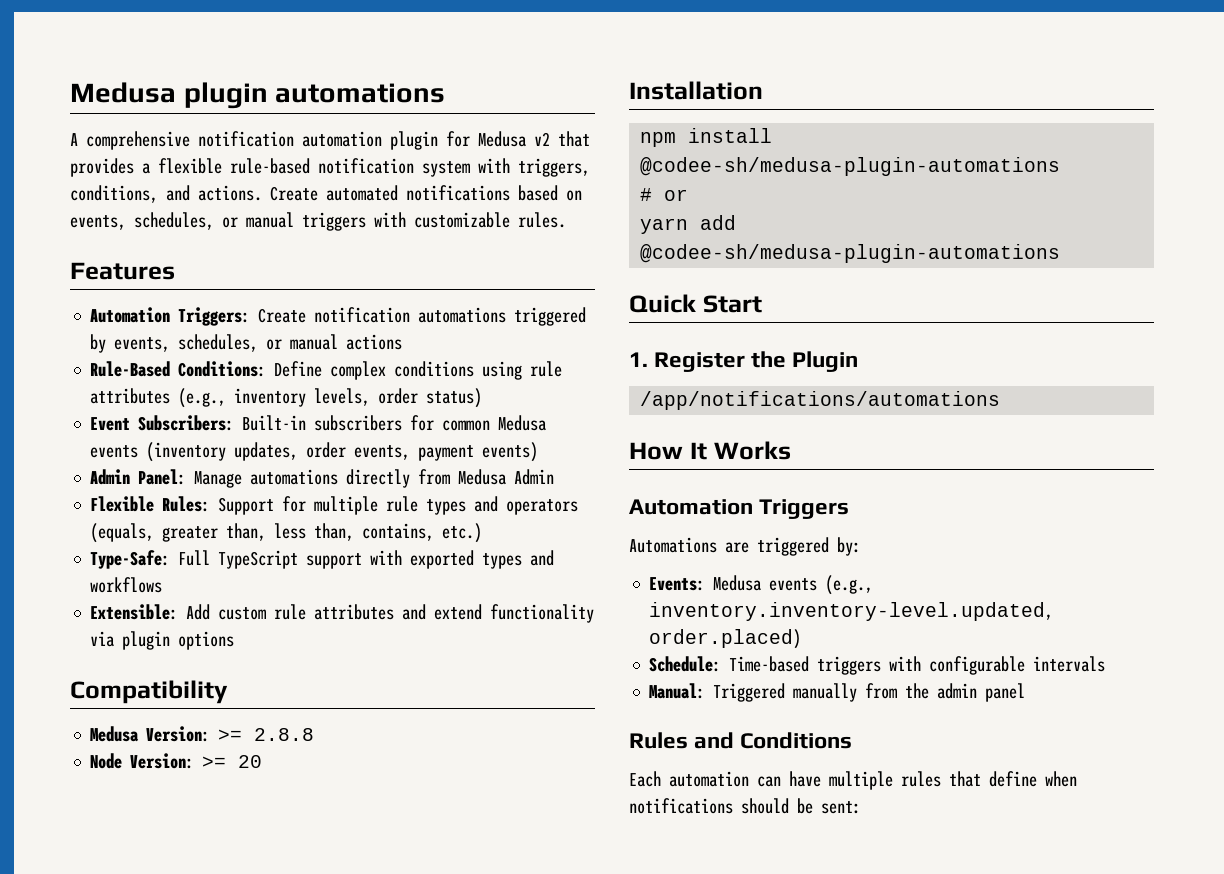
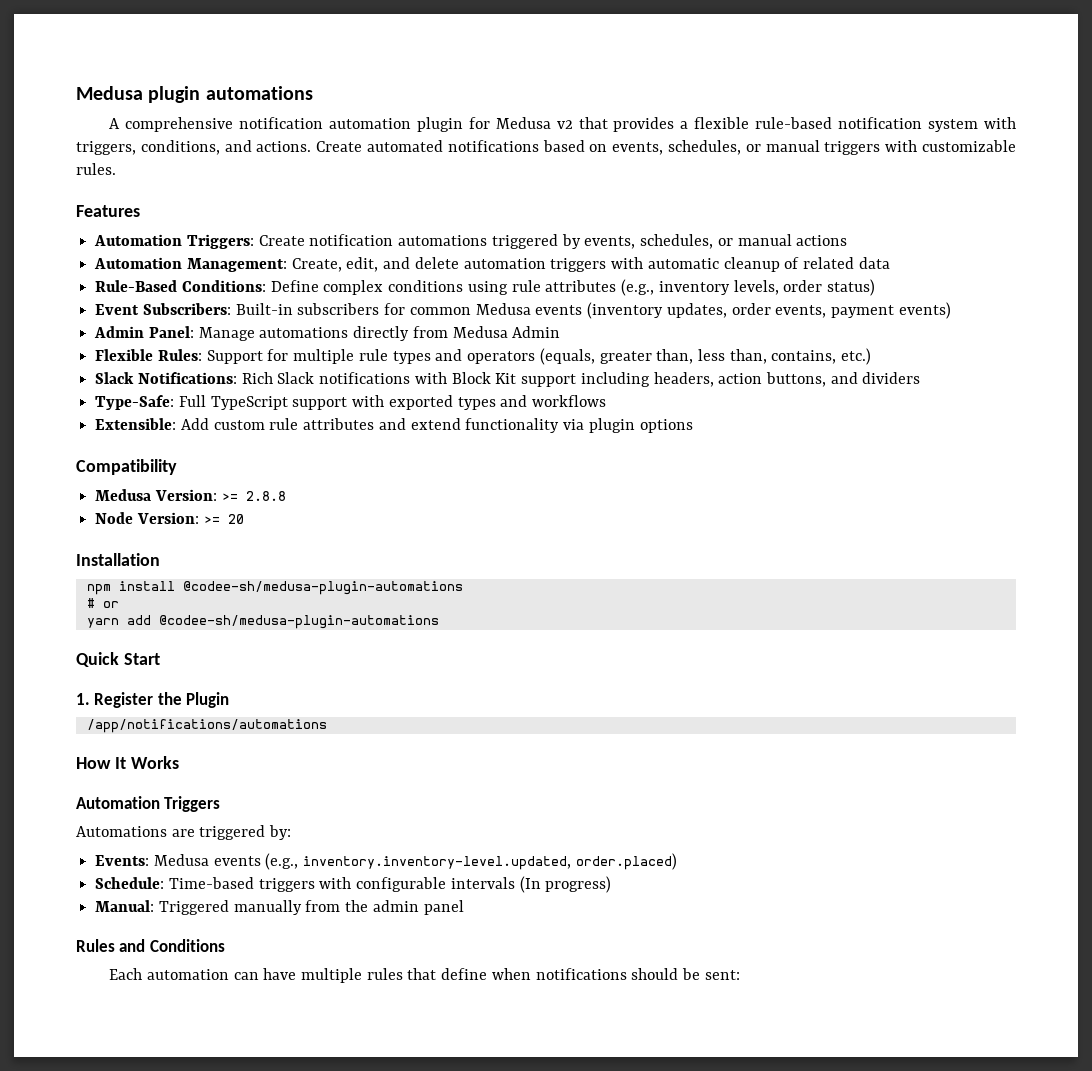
(403, 342) none -> [94,257,890,272] // Automation Management: Create, edit, and delete automation triggers with automatic cleanup of related data
(483, 533) none -> [95,372,921,387] // Slack Notifications: Rich Slack notifications with Block Kit support including headers, action buttons, and dividers
(1106, 664) none -> [519,876,612,893] (In progress)

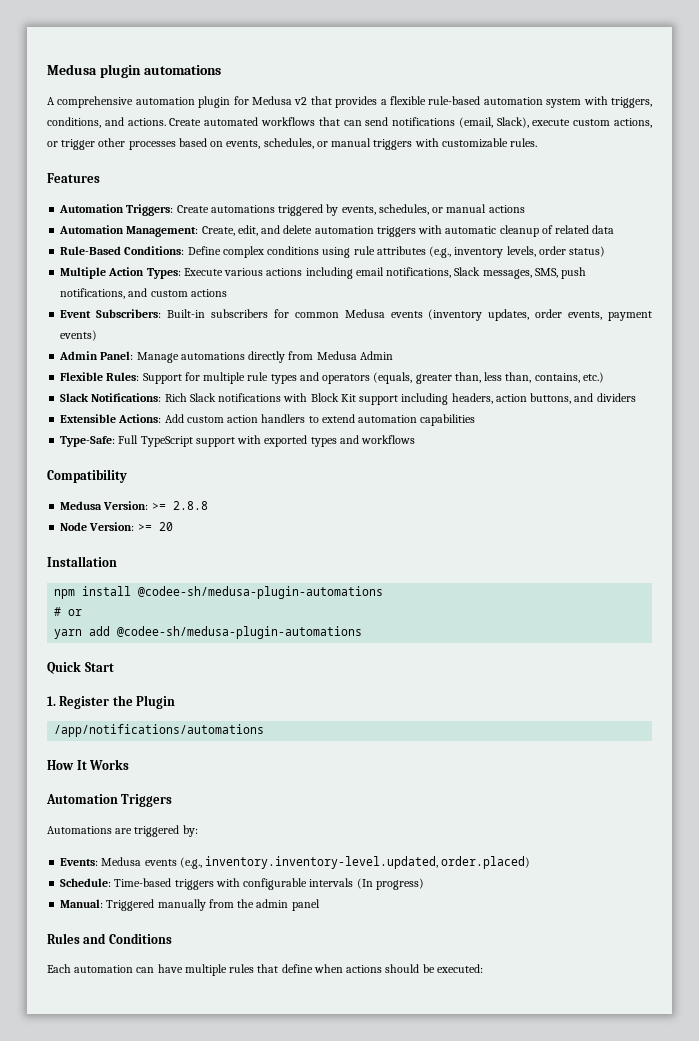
[238,117,323,129] notification -> (134, 102) none
[838,117,923,129] notification -> [483,97,543,105] automation
[447,140,539,152] notifications -> [260,117,652,128] [47,138,176,150] workflows that can send notifications (email, Slack), execute custom actions, or trigger other processes
[309,234,394,246] notification -> (209, 209) none
(875, 287) none -> [60,267,587,279] [60,288,227,299] // Multiple Action Types: Execute various actions including email notifications, Slack messages, SMS, push notifications, and custom actions
(921, 378) none -> [60,414,476,426] // Extensible Actions: Add custom action handlers to extend automation capabilities
[95,418,693,433] // Extensible: Add custom rule attributes and extend functionality via plugin options -> (416, 439) none
[535,968,627,980] notifications -> [346,965,383,973] actions
[704,970,740,980] sent: -> [436,964,483,973] executed:

